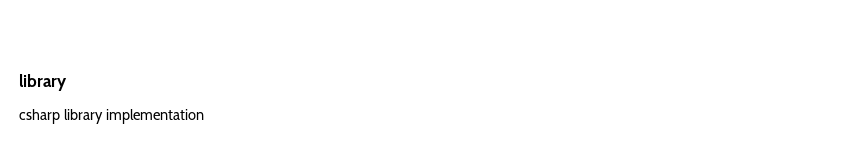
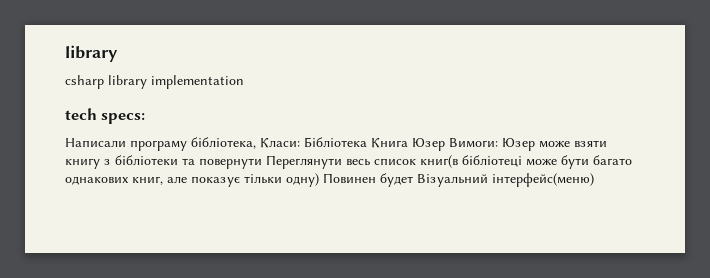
(204, 116) none -> [65,108,146,124] [65,137,607,151] [65,155,632,169] [65,173,594,187] // tech specs: // Написали програму бібліотека, Класи: Бібліотека Книга Юзер Вимоги: Юзер може взяти книгу з бібліотеки та повернути Переглянути весь список книг(в бібліотеці може бути багато однакових книг, але показує тільки одну) Повинен будет Візуальний інтерфейс(меню)

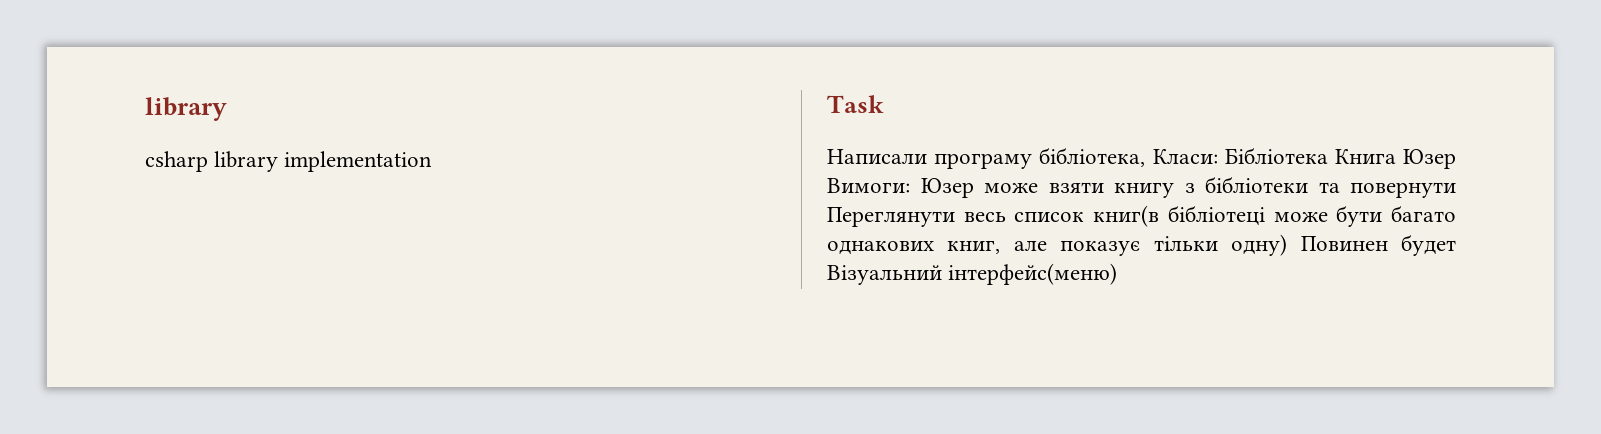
[65,108,146,124] tech specs: -> [827,95,884,113] Task

